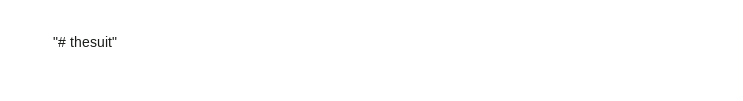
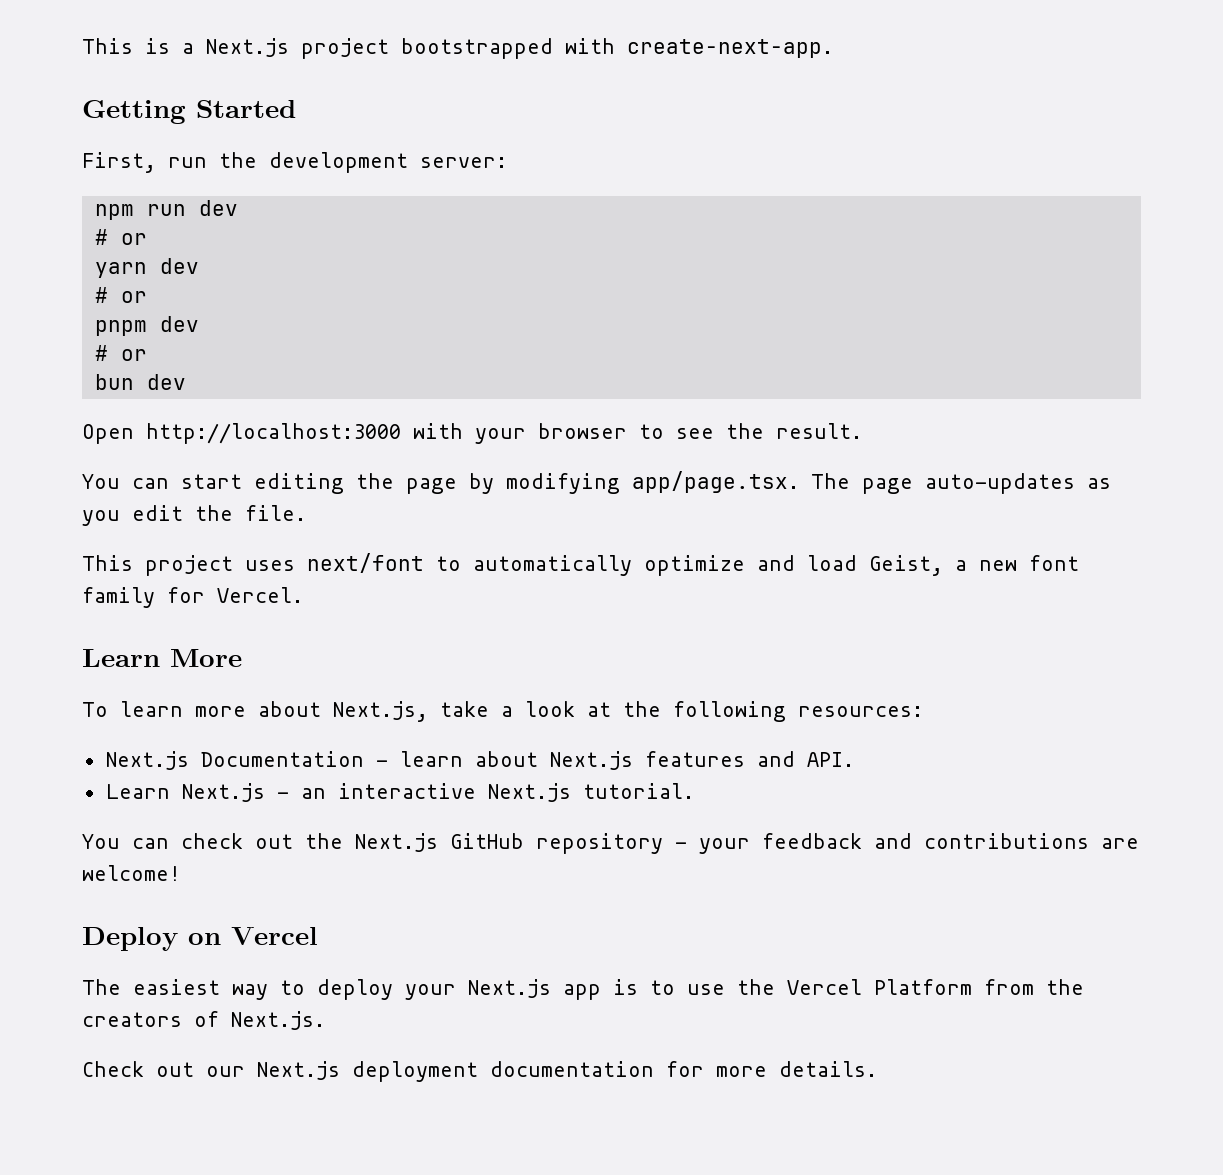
[53,36,117,47] "# thesuit" -> [82,38,833,59] [82,100,296,124] [82,152,507,173] [94,200,238,220] [94,229,147,245] [94,258,199,278] [94,287,147,303] [94,316,199,336] [94,345,147,361] [94,374,186,390] [82,423,862,444] [82,471,1111,494] [82,505,306,526] [82,553,1079,576] [82,587,303,608] [82,649,242,667] [82,701,923,722] [105,751,854,770] [105,783,694,802] [82,833,1139,854] [82,865,181,881] [82,927,318,951] [82,979,1084,1000] [82,1011,325,1030] [82,1061,877,1082] This is a Next.js project bootstrapped with create-next-app. // Getting Started // First, run the development server: // npm run dev // # or // yarn dev // # or // pnpm dev // # or // bun dev // Open http://localhost:3000 with your browser to see the result. // You can start editing the page by modifying app/page.tsx. The page auto-updates as you edit the file. // This project uses next/font to automatically optimize and load Geist, a new font family for Vercel. // Learn More // To learn more about Next.js, take a look at the following resources: // Next.js Documentation - learn about Next.js features and API. // Learn Next.js - an interactive Next.js tutorial. // You can check out the Next.js GitHub repository - your feedback and contributions are welcome! // Deploy on Vercel // The easiest way to deploy your Next.js app is to use the Vercel Platform from the creators of Next.js. // Check out our Next.js deployment documentation for more details.

